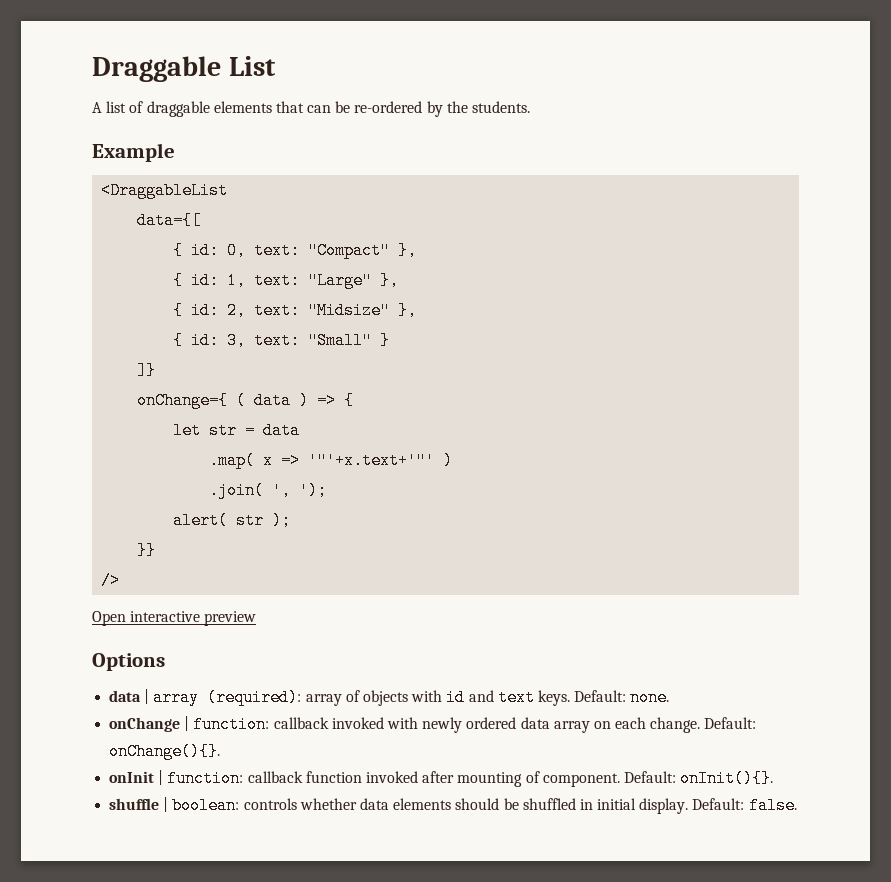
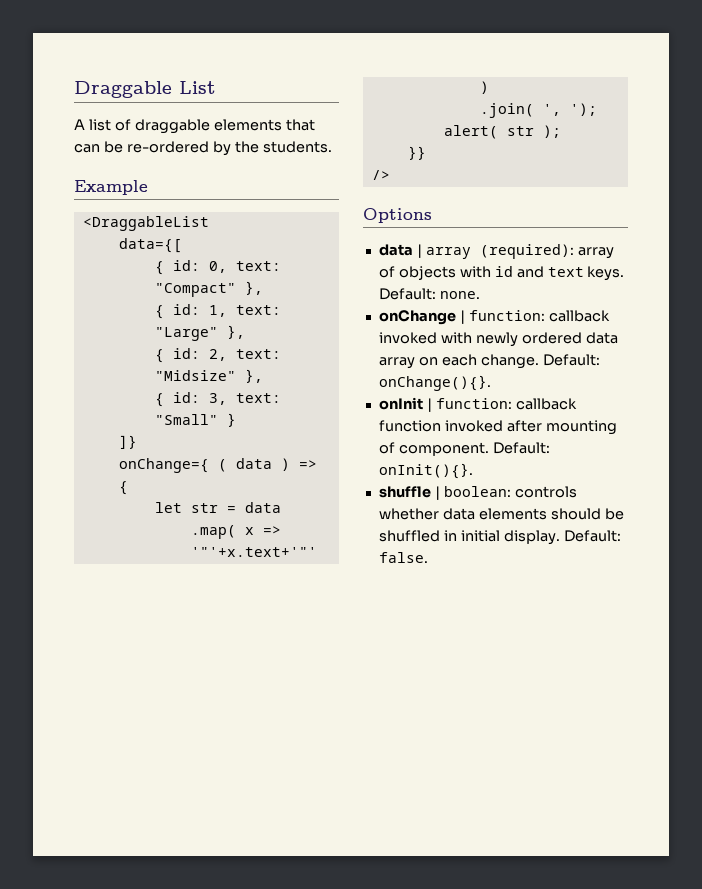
[92,611,257,626] // Open interactive preview -> (390, 175) none

